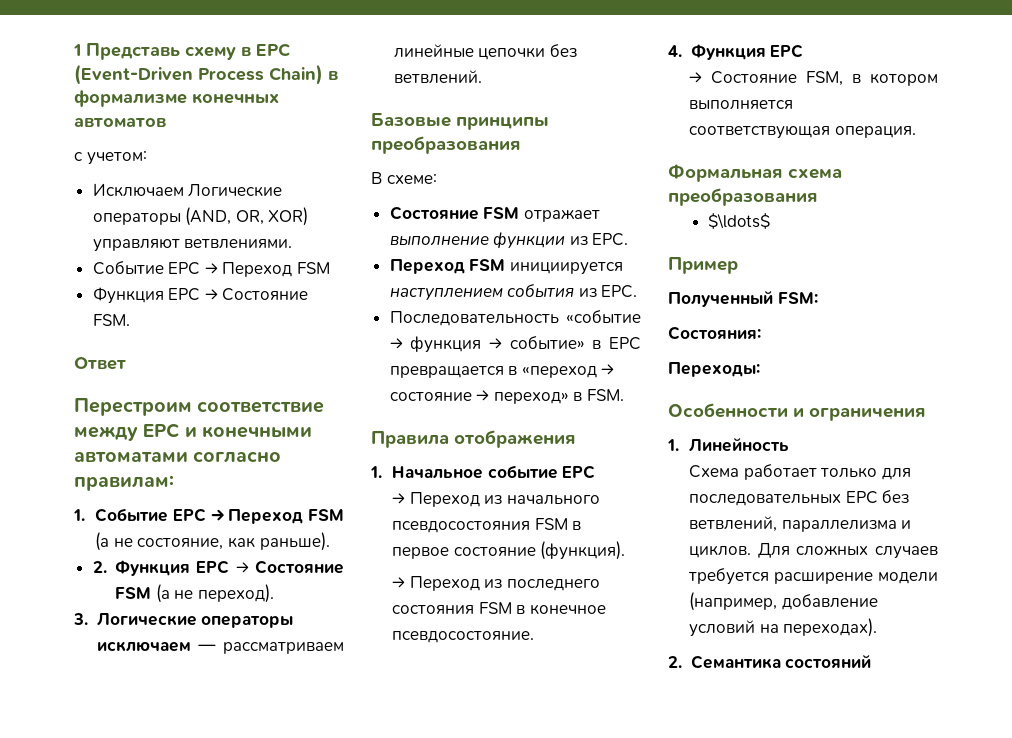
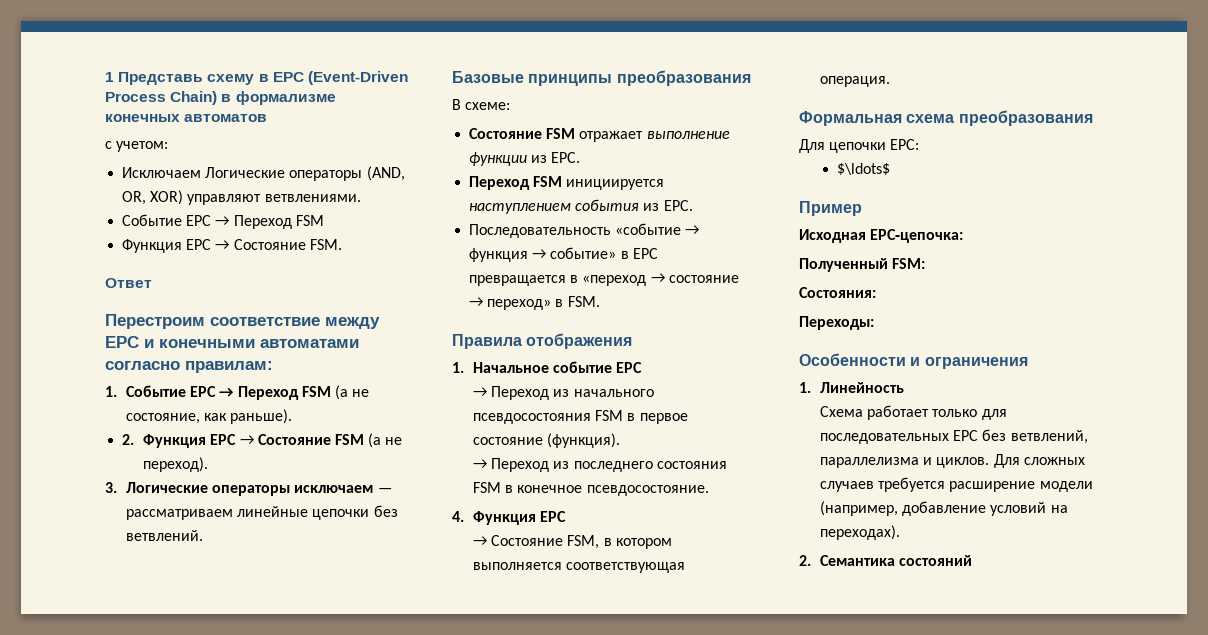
(818, 197) none -> [799,139,920,153] // Для цепочки EPC:
(738, 265) none -> [799,229,964,243] // Исходная EPC‑цепочка:

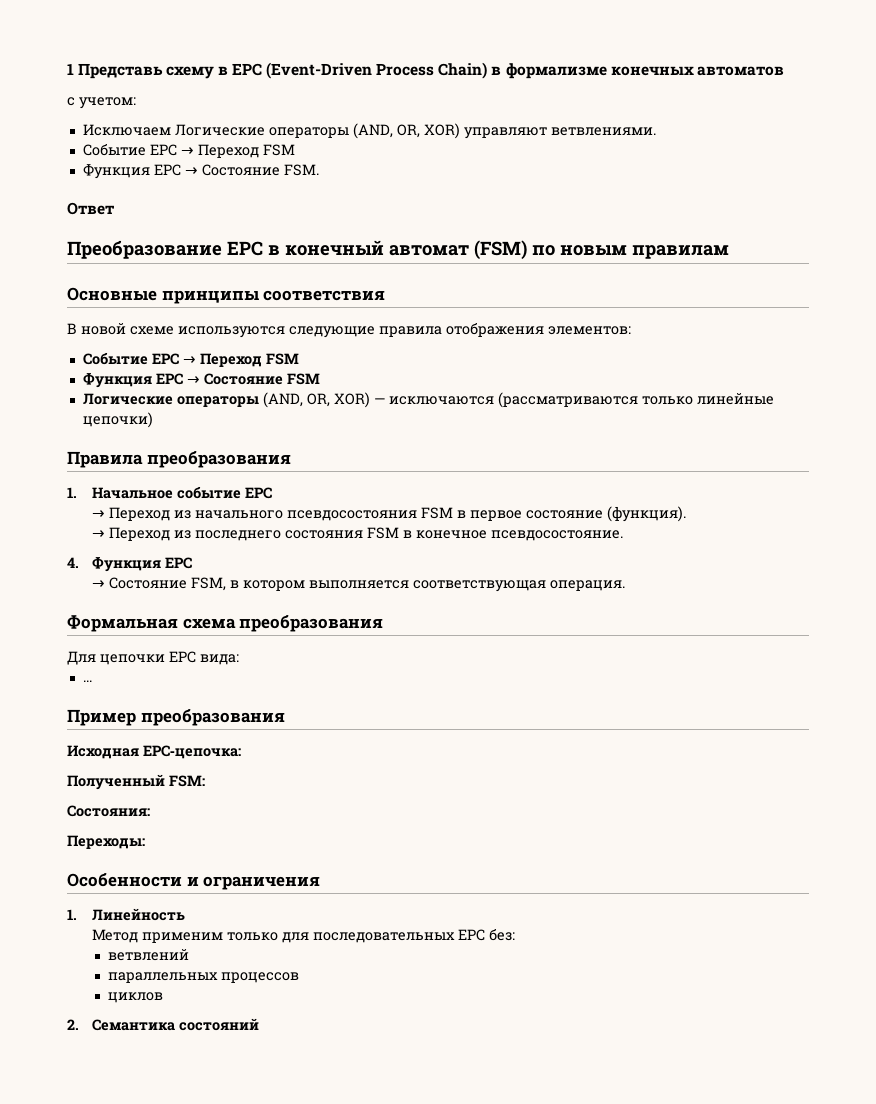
[105,314,380,329] [105,336,359,348] [105,361,273,373] [105,385,370,400] [126,409,293,424] [122,434,135,445] Перестроим соответствие между EPC и конечными автоматами согласно правилам: // 1. Событие EPC → Переход FSM (а не состояние, как раньше). // 2. -> [67,240,729,260] [67,287,386,304] [67,323,631,338] [82,352,299,367] Преобразование EPC в конечный автомат (FSM) по новым правилам // Основные принципы соответствия // В новой схеме используются следующие правила отображения элементов: // Событие EPC → Переход FSM //
[368,433,403,448] [143,457,209,472] [105,482,392,496] [126,505,398,520] [126,530,204,541] [452,70,751,86] [452,99,511,110] [469,128,730,142] [469,152,581,166] [469,176,665,190] [469,199,693,214] [469,223,700,238] [469,247,658,262] [469,273,739,286] [469,296,600,310] (а не переход). // 3. Логические операторы исключаем — рассматриваем линейные цепочки без ветвлений. // Базовые принципы преобразования // В схеме: // Состояние FSM отражает выполнение функции из EPC. // Переход FSM инициируется наступлением события из EPC. // Последовательность «событие → функция → событие» в EPC превращается в «переход → состояние → переход» в FSM. -> [82,392,774,408] [82,412,153,428] // Логические операторы (AND, OR, XOR) — исключаются (рассматриваются только линейные цепочки)
[526,333,633,349] отображения -> [146,451,291,468] преобразования
[890,139,920,150] [837,163,891,175] EPC: // $\ldots$ -> [169,651,239,665] [82,680,92,682] EPC вида: // ...
(862, 208) none -> [140,709,285,726] преобразования
[820,405,930,420] Схема работает -> [92,929,224,943] Метод применим
[982,429,1088,444] [820,454,1085,468] [820,477,1093,492] [820,501,1068,516] [820,525,901,540] без ветвлений, параллелизма и циклов. Для сложных случаев требуется расширение модели (например, добавление условий на переходах). -> [489,929,516,941] [108,949,190,961] [108,972,300,983] [108,992,164,1003] без: // ветвлений // параллельных процессов // циклов

